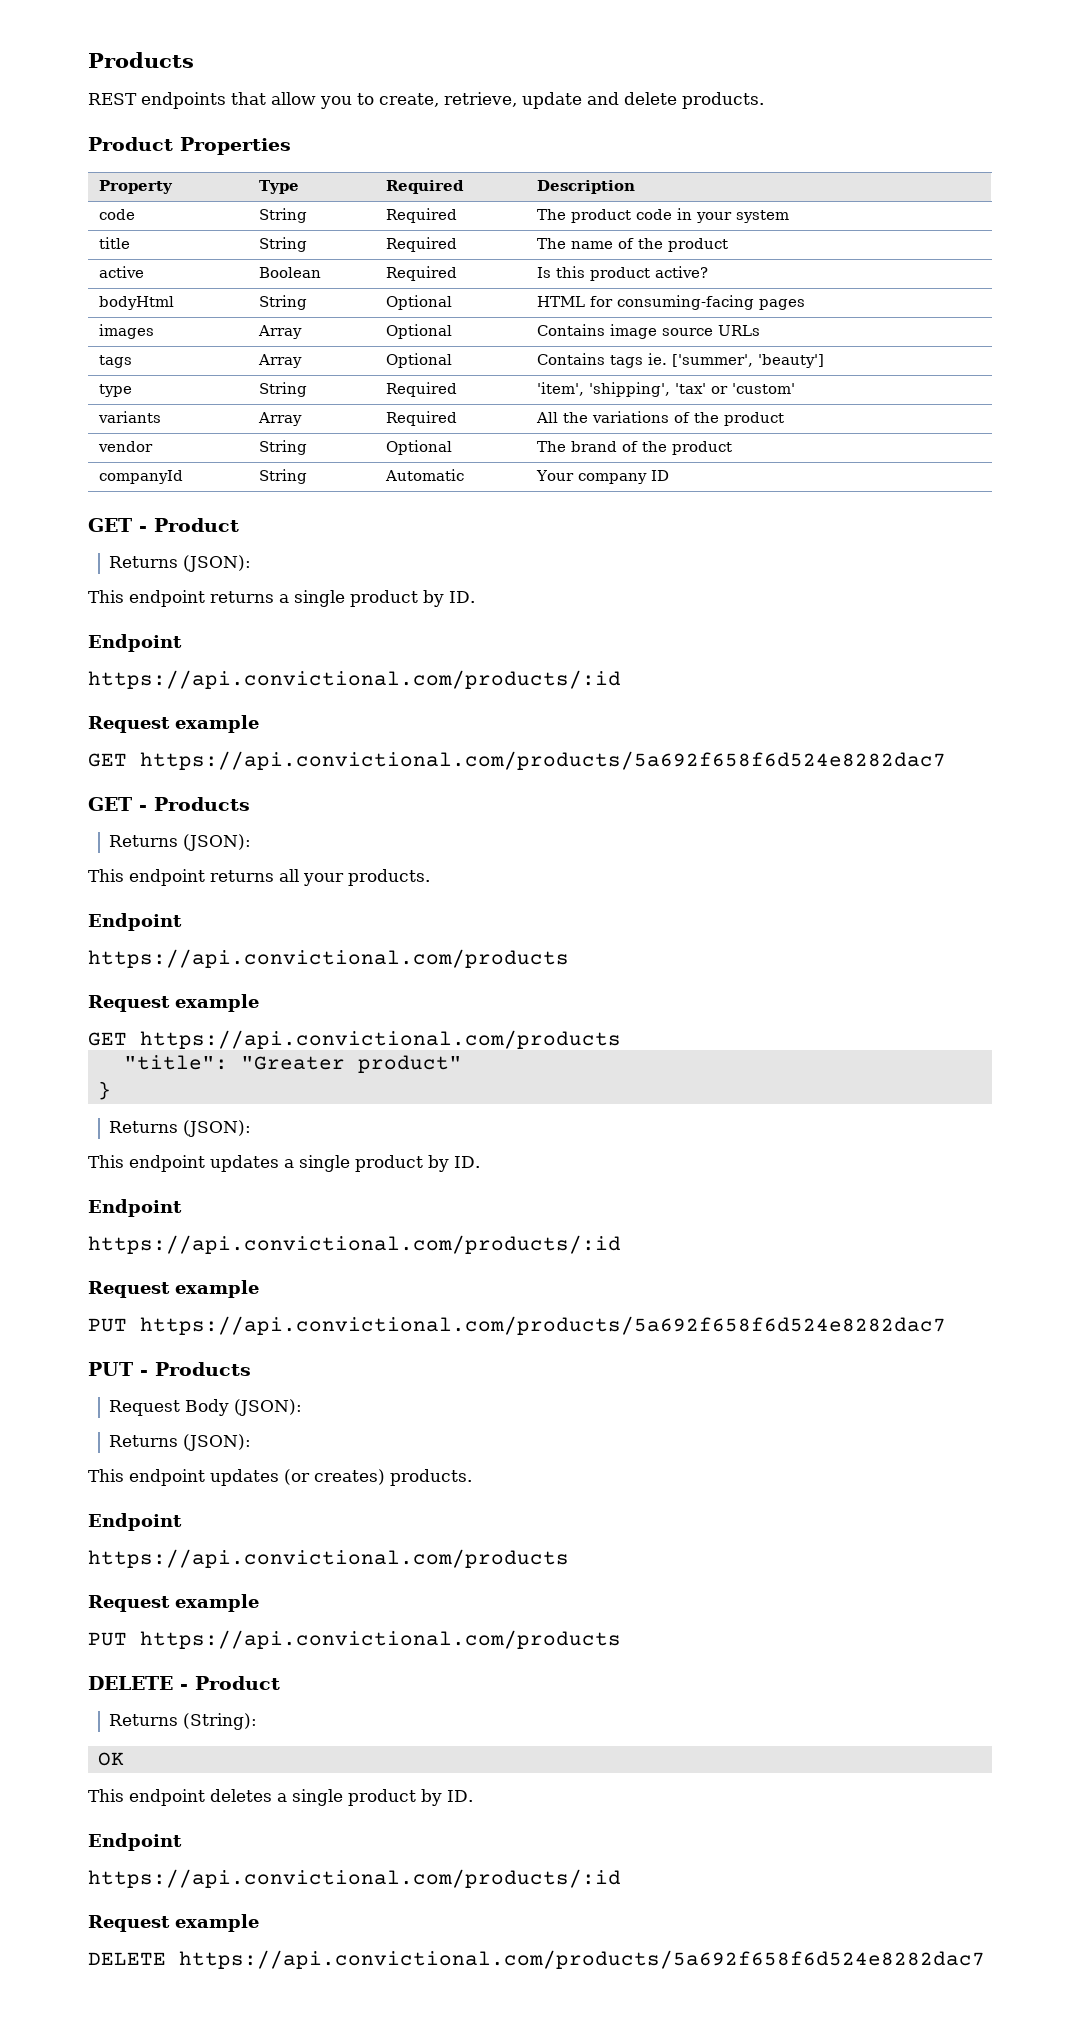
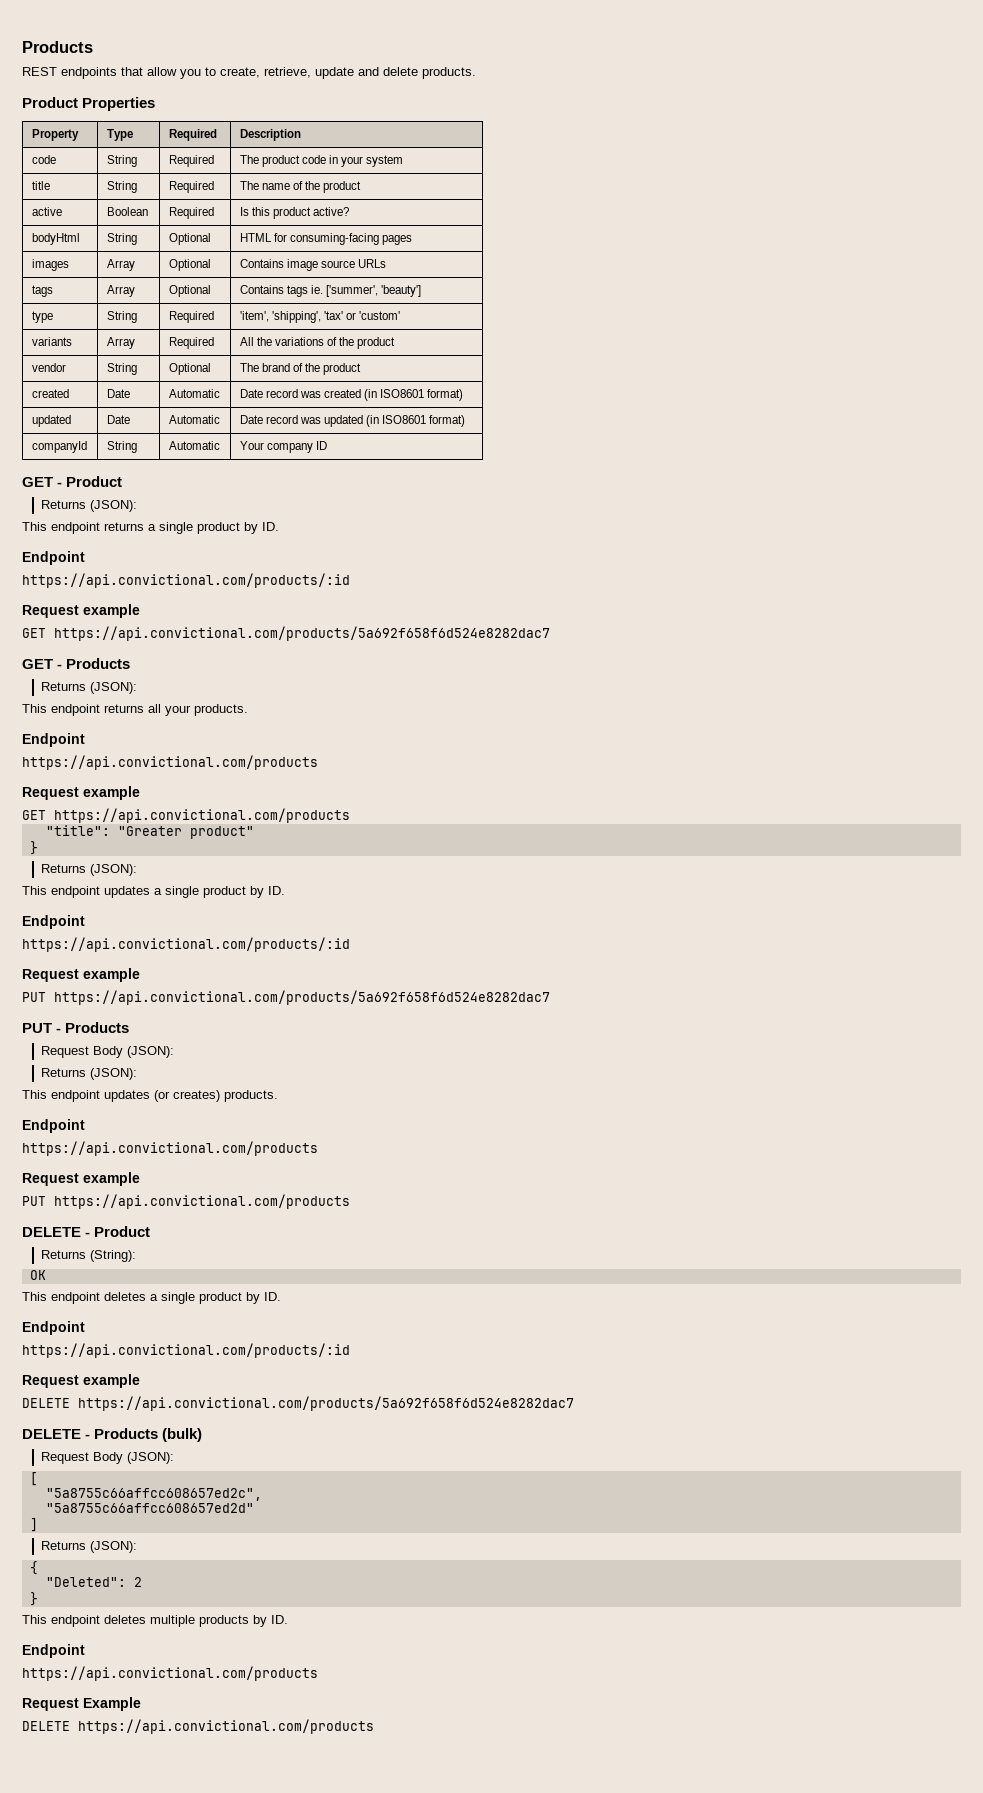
(733, 448) none -> [31,389,69,398] [106,389,130,398] [168,389,220,398] [239,389,464,401] [31,415,71,427] [106,415,130,424] [168,415,220,424] [239,415,466,427] // created | Date | Automatic | Date record was created (in ISO8601 format) // updated | Date | Automatic | Date record was updated (in ISO8601 format)
(985, 1959) none -> [22,1428,203,1442] [41,1452,175,1464] [29,1472,38,1486] [45,1488,262,1501] [45,1503,254,1513] [29,1518,38,1532] [41,1541,138,1553] [29,1561,38,1575] [45,1577,142,1587] [29,1592,38,1606] [22,1615,288,1627] [22,1644,85,1658] [22,1666,318,1681] [22,1697,141,1711] [22,1719,374,1734] // DELETE - Products (bulk) // Request Body (JSON): // [ // "5a8755c66affcc608657ed2c", // "5a8755c66affcc608657ed2d" // ] // Returns (JSON): // { // "Deleted": 2 // } // This endpoint deletes multiple products by ID. // Endpoint // https://api.convictional.com/products // Request Example // DELETE https://api.convictional.com/products

